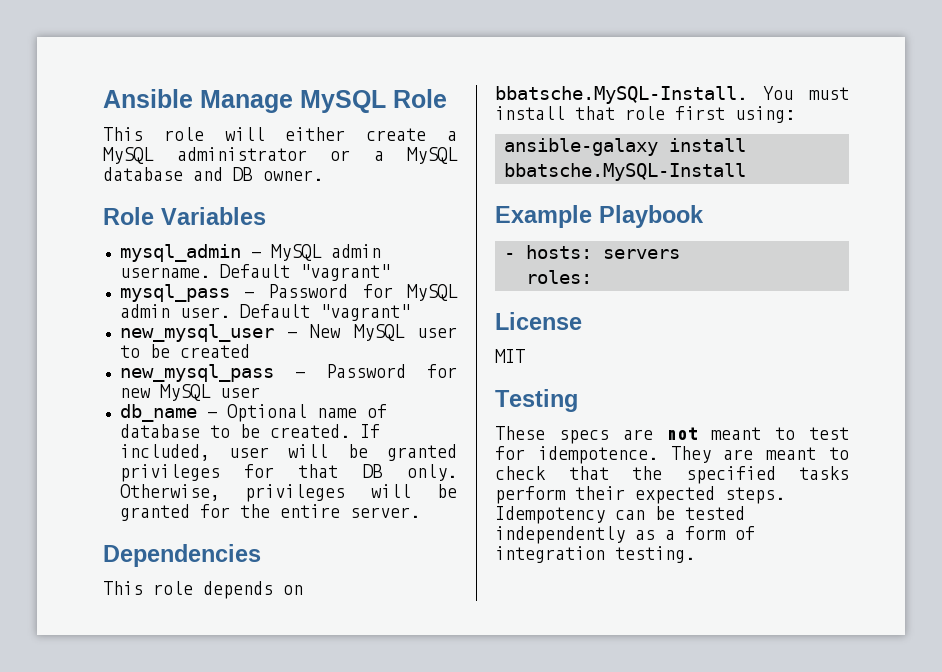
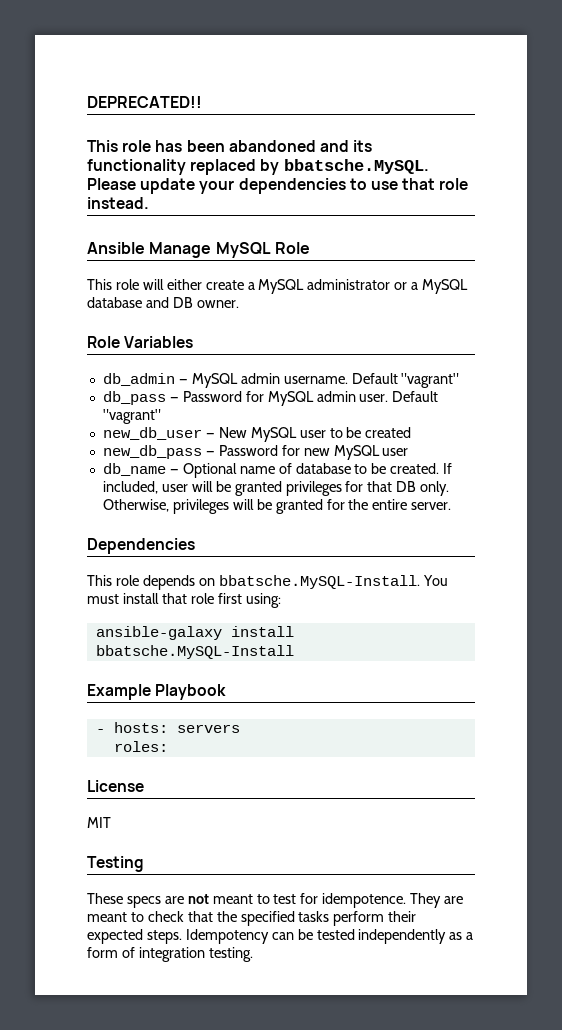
(103, 98) none -> [87,96,202,108] [87,140,373,152] [87,159,429,175] [87,178,469,194] [87,197,149,209] DEPRECATED!! // This role has been abandoned and its functionality replaced by bbatsche.MySQL. Please update your dependencies to use that role instead. //
[119,244,241,262] mysql_admin -> [102,373,175,386] db_admin
[119,284,230,302] mysql_pass -> [102,391,166,405] db_pass
[119,324,274,342] new_mysql_user -> [102,427,202,440] new_db_user
[119,364,274,382] new_mysql_pass -> [102,445,202,459] new_db_pass

